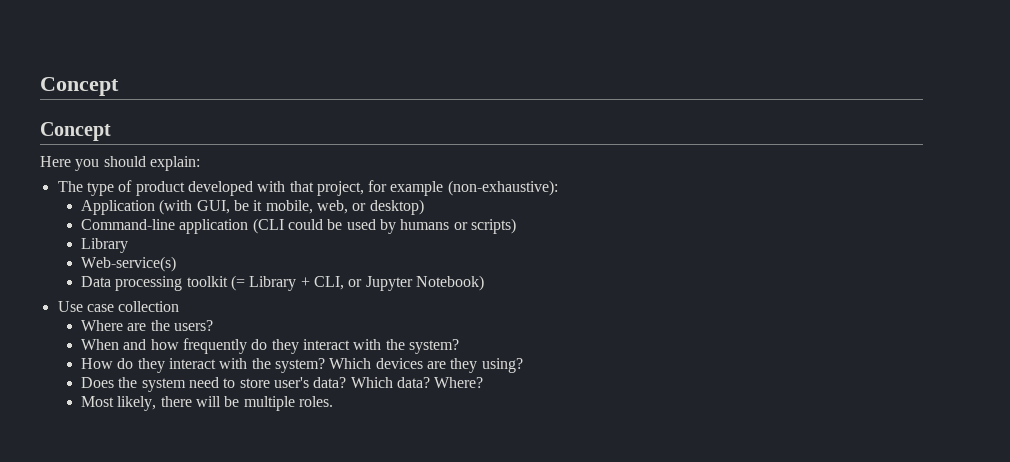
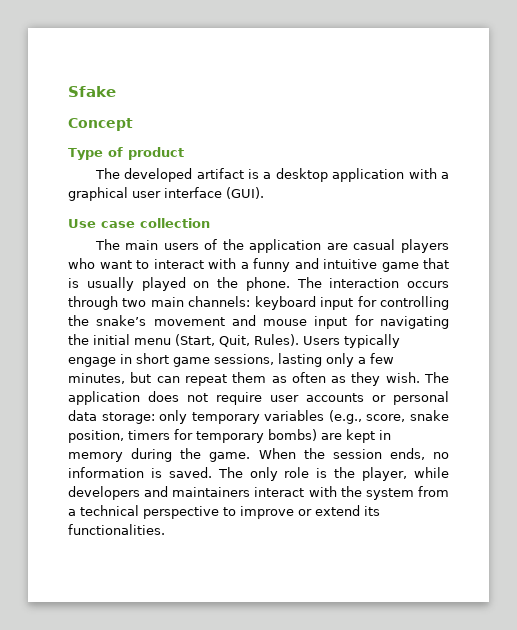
[40,77,119,96] [40,122,111,141] [40,156,200,171] [57,180,558,196] [81,199,424,215] [81,218,517,234] [81,238,129,253] [81,256,177,272] [81,275,485,291] [57,301,180,312] [81,320,214,331] [81,338,460,354] [81,358,523,373] [81,377,484,392] [81,396,334,411] Concept // Concept // Here you should explain: // The type of product developed with that project, for example (non-exhaustive): // Application (with GUI, be it mobile, web, or desktop) // Command-line application (CLI could be used by humans or scripts) // Library // Web-service(s) // Data processing toolkit (= Library + CLI, or Jupyter Notebook) // Use case collection // Where are the users? // When and how frequently do they interact with the system? // How do they interact with the system? Which devices are they using? // Does the system need to store user's data? Which data? Where? // Most likely, there will be multiple roles. -> [68,86,116,97] [68,118,133,131] [68,147,184,160] [94,168,449,182] [68,187,264,201] [68,218,210,228] [94,239,449,253] [68,258,449,272] [68,277,449,291] [68,296,449,310] [68,315,449,329] [68,334,400,348] [68,353,394,367] [68,372,450,386] [68,391,449,405] [68,410,449,424] [68,429,391,443] [68,448,449,462] [68,467,450,481] [68,486,450,500] [68,505,380,519] [68,524,165,535] Sfake // Concept // Type of product // The developed artifact is a desktop application with a graphical user interface (GUI). // Use case collection // The main users of the application are casual players who want to interact with a funny and intuitive game that is usually played on the phone. The interaction occurs through two main channels: keyboard input for controlling the snake’s movement and mouse input for navigating the initial menu (Start, Quit, Rules). Users typically engage in short game sessions, lasting only a few minutes, but can repeat them as often as they wish. The application does not require user accounts or personal data storage: only temporary variables (e.g., score, snake position, timers for temporary bombs) are kept in memory during the game. When the session ends, no information is saved. The only role is the player, while developers and maintainers interact with the system from a technical perspective to improve or extend its functionalities.

